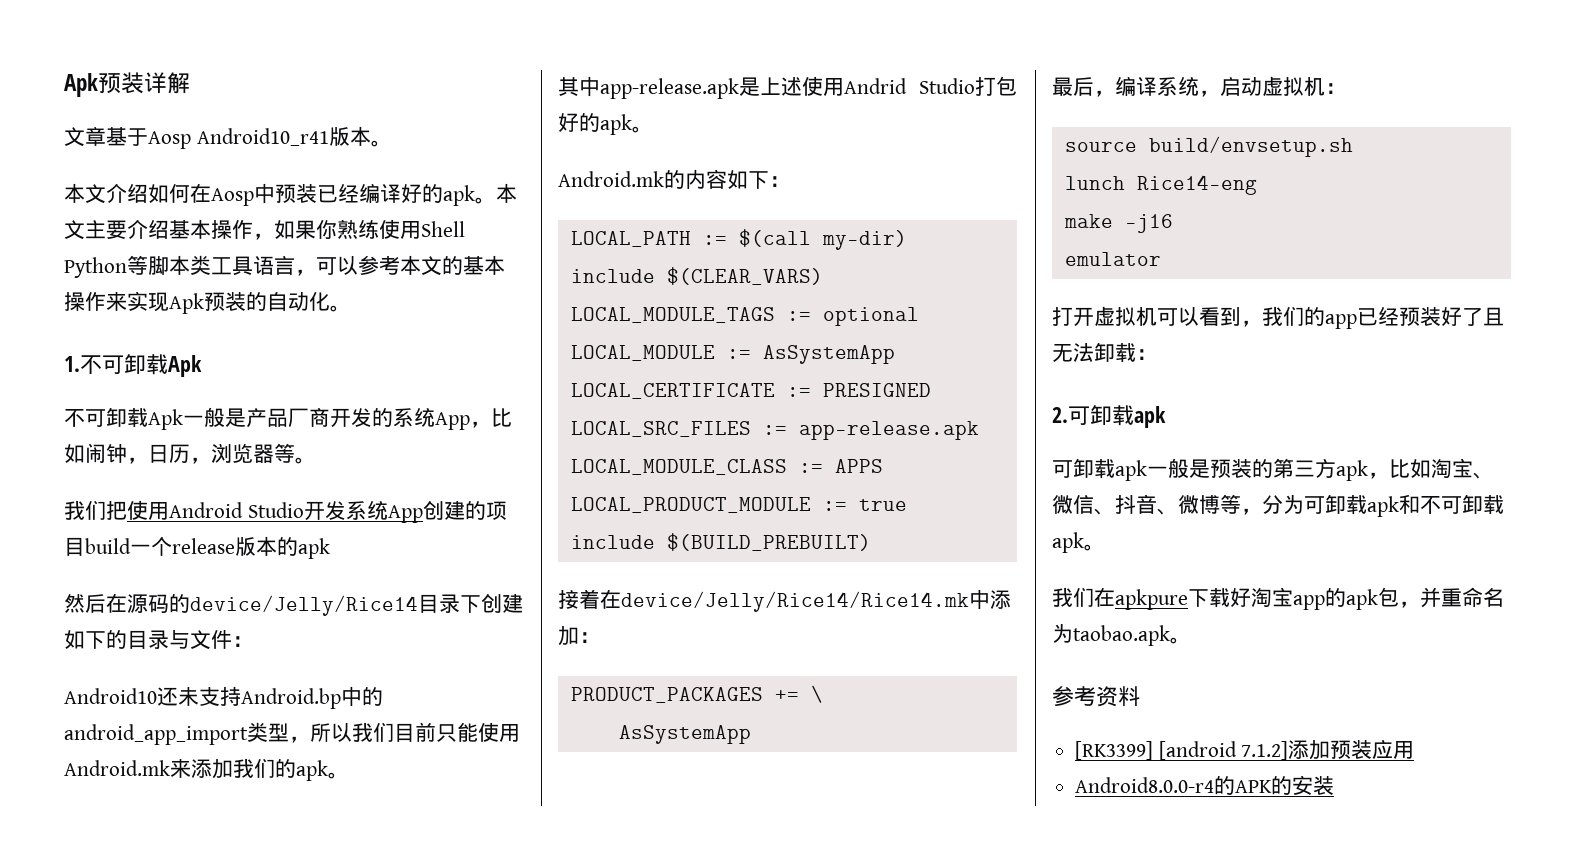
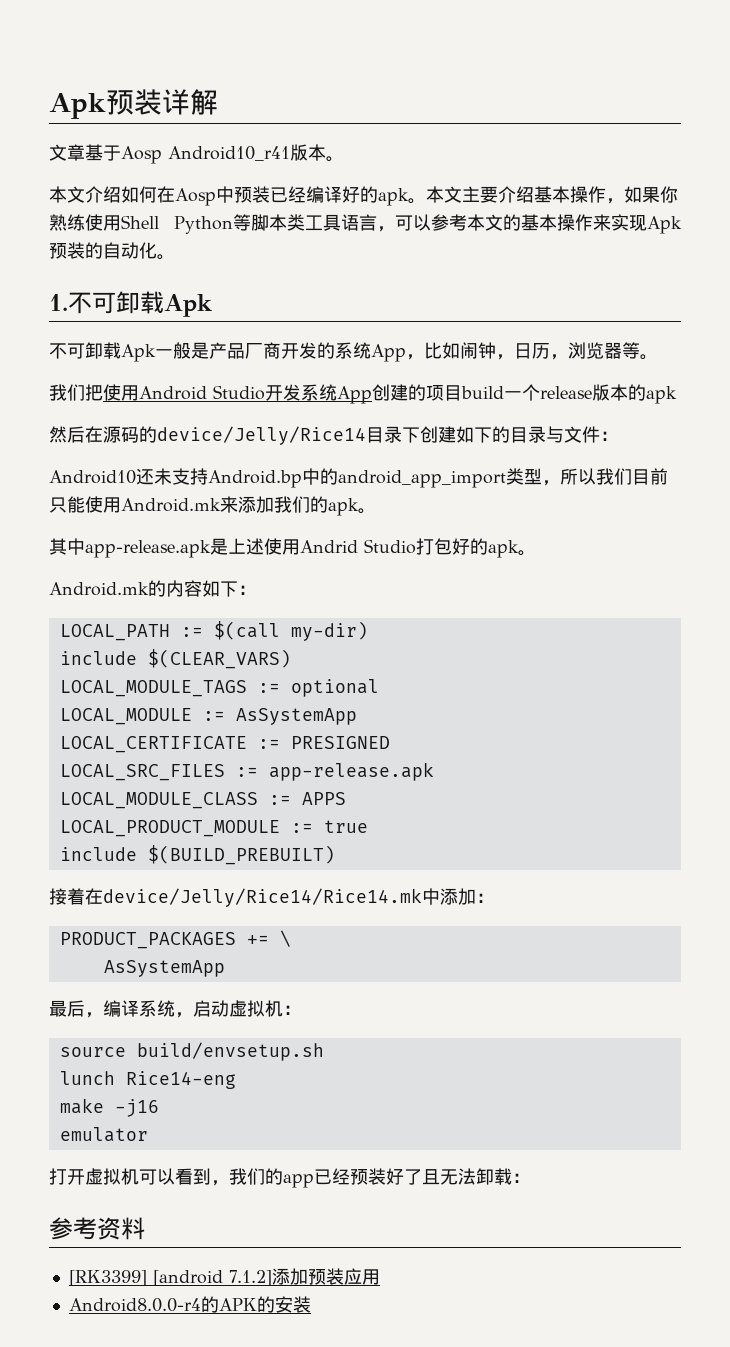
[1052,405,1166,428] [1052,458,1494,481] [1052,494,1504,517] [1052,532,1105,553] [1052,587,1504,610] [1052,624,1191,646] // 2.可卸载apk // 可卸载apk一般是预装的第三方apk，比如淘宝、微信、抖音、微博等，分为可卸载apk和不可卸载apk。 // 我们在apkpure下载好淘宝app的apk包，并重命名为taobao.apk。 -> (530, 1178) none

